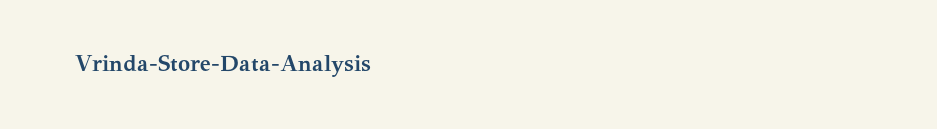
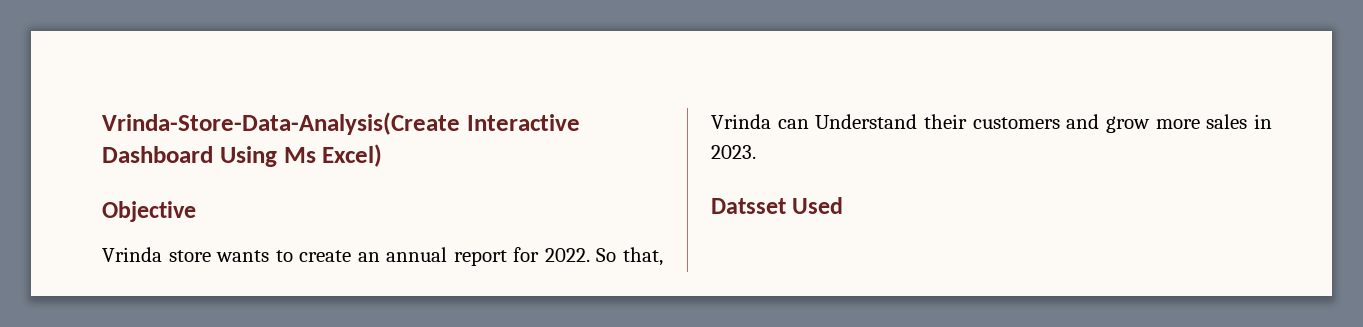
[75,54,371,77] Vrinda-Store-Data-Analysis -> [102,112,580,135] [102,144,383,167] [102,201,196,222] [102,247,663,266] [711,114,1272,133] [711,145,756,159] [711,197,844,214] Vrinda-Store-Data-Analysis(Create Interactive Dashboard Using Ms Excel) // Objective // Vrinda store wants to create an annual report for 2022. So that, Vrinda can Understand their customers and grow more sales in 2023. // Datsset Used

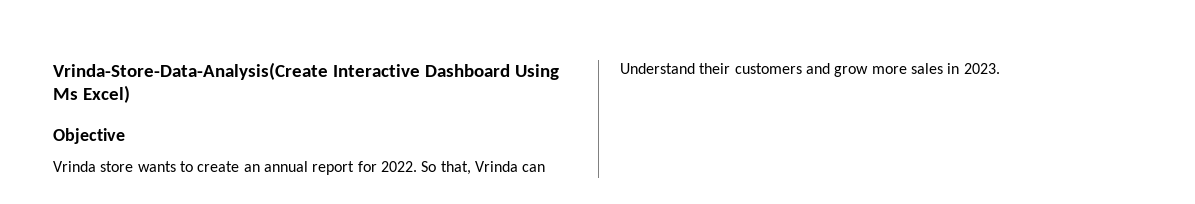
[711,197,844,214] // Datsset Used -> (1000, 68) none

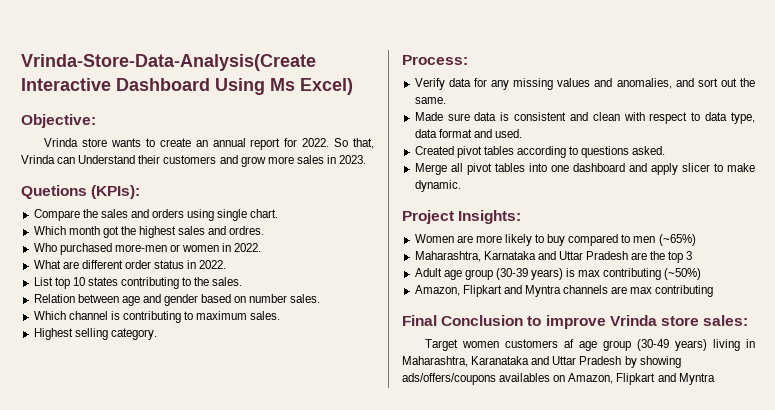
[53,128,125,144] Objective -> [21,114,96,128] Objective:
(1000, 68) none -> [21,185,141,199] [33,209,279,221] [33,226,265,238] [33,243,262,255] [33,260,227,269] [33,277,243,289] [33,294,321,306] [33,311,281,323] [33,328,157,340] [402,55,468,65] [414,78,755,90] [414,97,446,104] [414,112,755,124] [414,129,522,138] [414,146,666,158] [414,163,755,175] [414,180,461,192] [402,210,522,224] [414,234,696,246] [414,251,693,263] [414,268,702,280] [414,285,714,297] [402,315,749,329] [425,339,755,351] [402,356,681,368] [402,373,715,385] // Quetions (KPIs): // Compare the sales and orders using single chart. // Which month got the highest sales and ordres. // Who purchased more-men or women in 2022. // What are different order status in 2022. // List top 10 states contributing to the sales. // Relation between age and gender based on number sales. // Which channel is contributing to maximum sales. // Highest selling category. // Process: // Verify data for any missing values and anomalies, and sort out the same. // Made sure data is consistent and clean with respect to data type, data format and used. // Created pivot tables according to questions asked. // Merge all pivot tables into one dashboard and apply slicer to make dynamic. // Project Insights: // Women are more likely to buy compared to men (~65%) // Maharashtra, Karnataka and Uttar Pradesh are the top 3 // Adult age group (30-39 years) is max contributing (~50%) // Amazon, Flipkart and Myntra channels are max contributing // Final Conclusion to improve Vrinda store sales: // Target women customers af age group (30-49 years) living in Maharashtra, Karanataka and Uttar Pradesh by showing ads/offers/coupons availables on Amazon, Flipkart and Myntra

